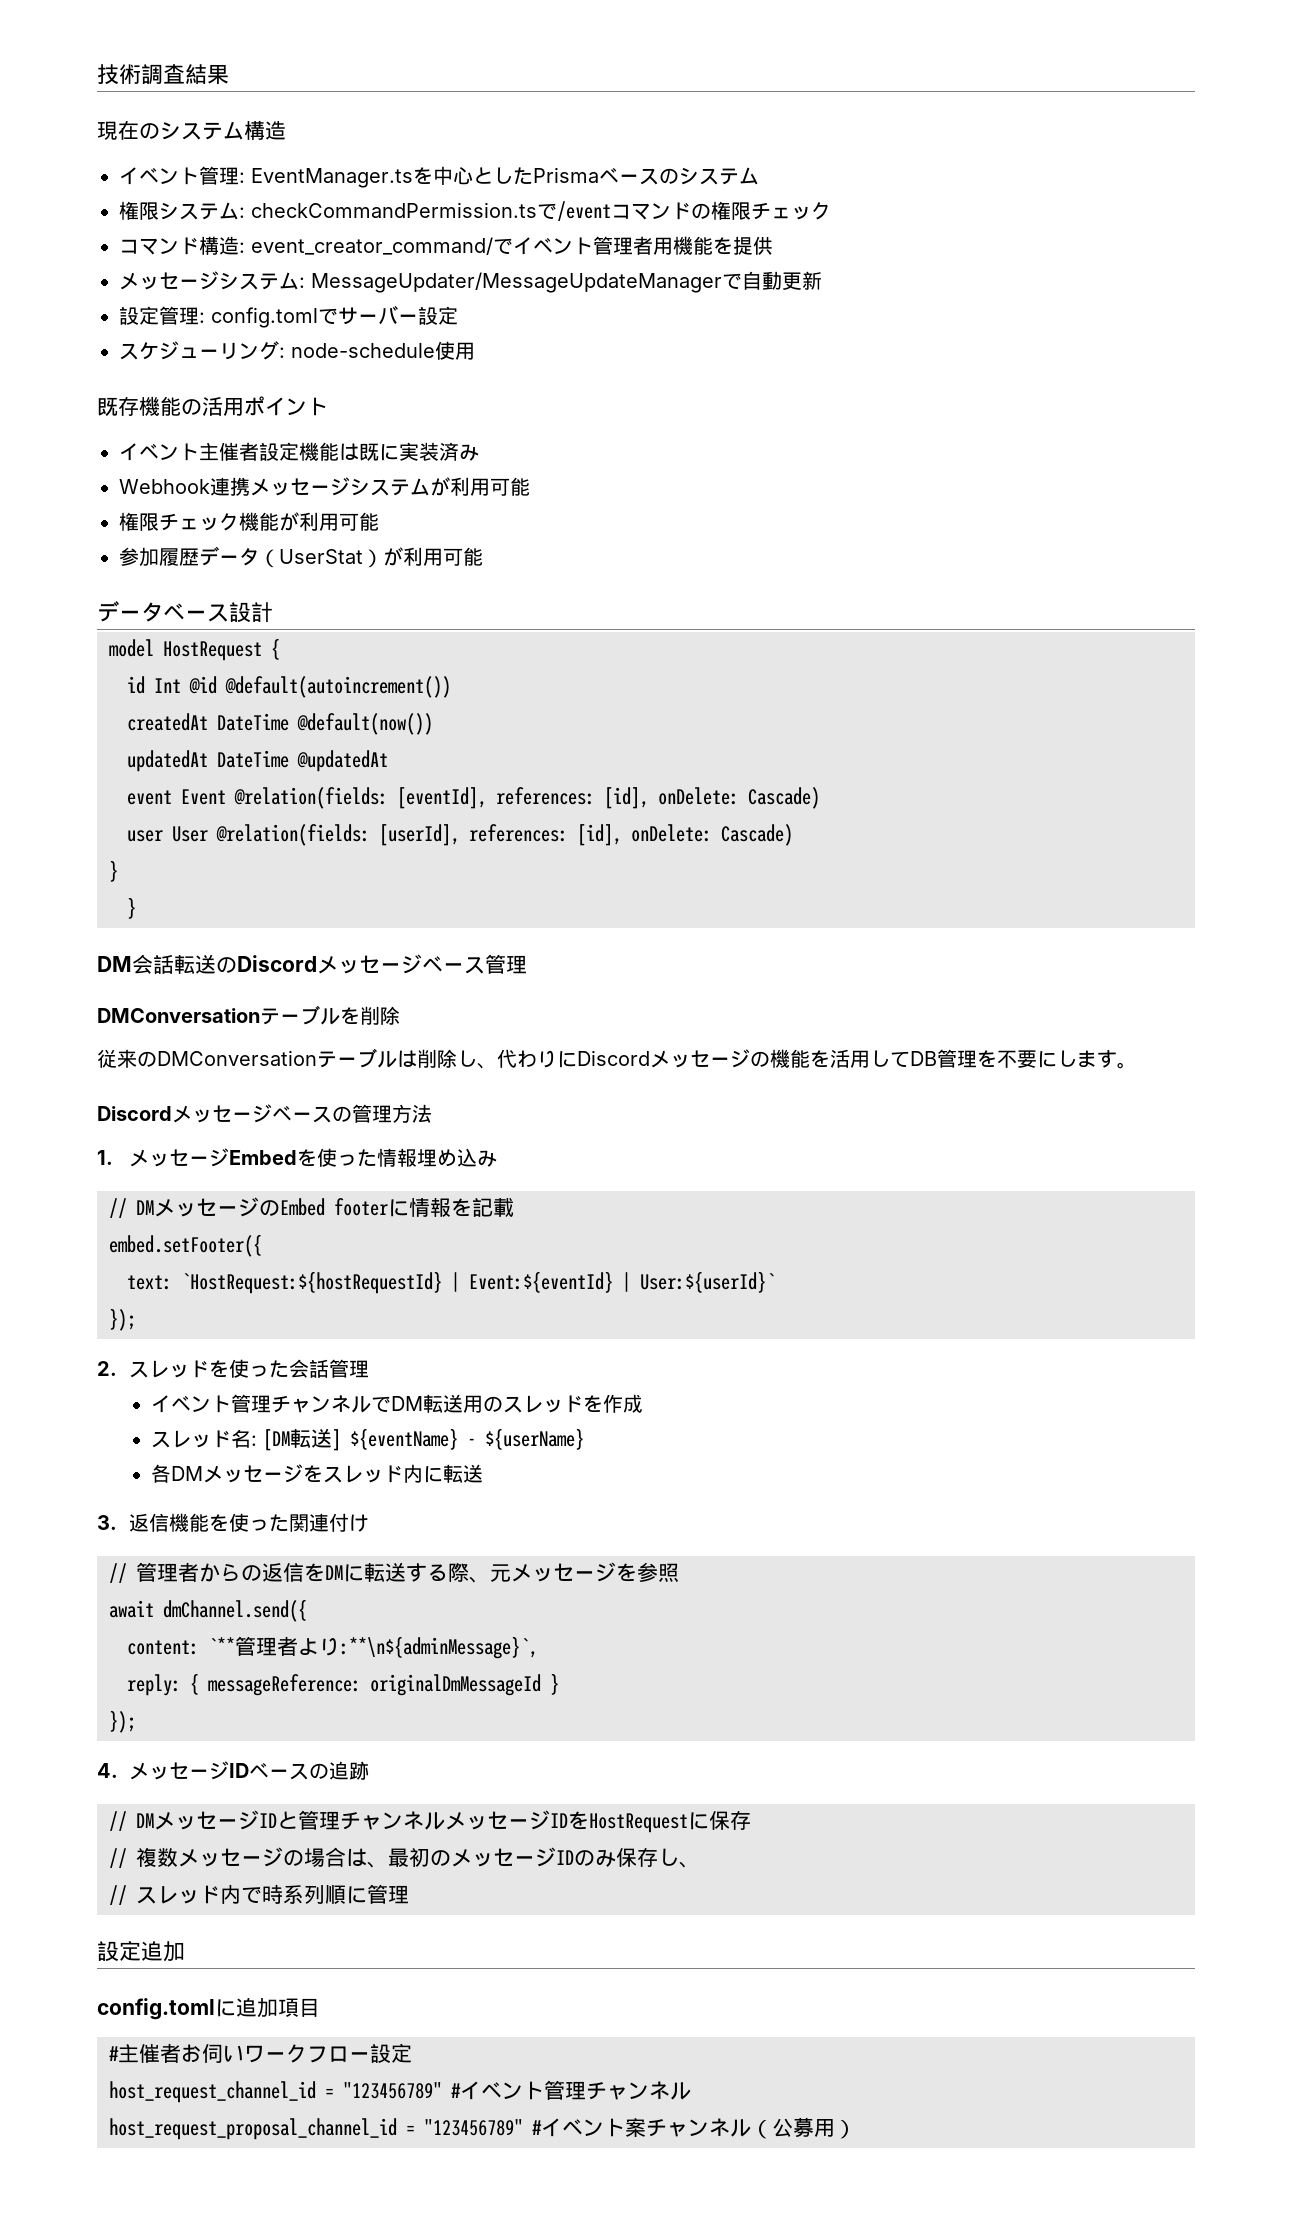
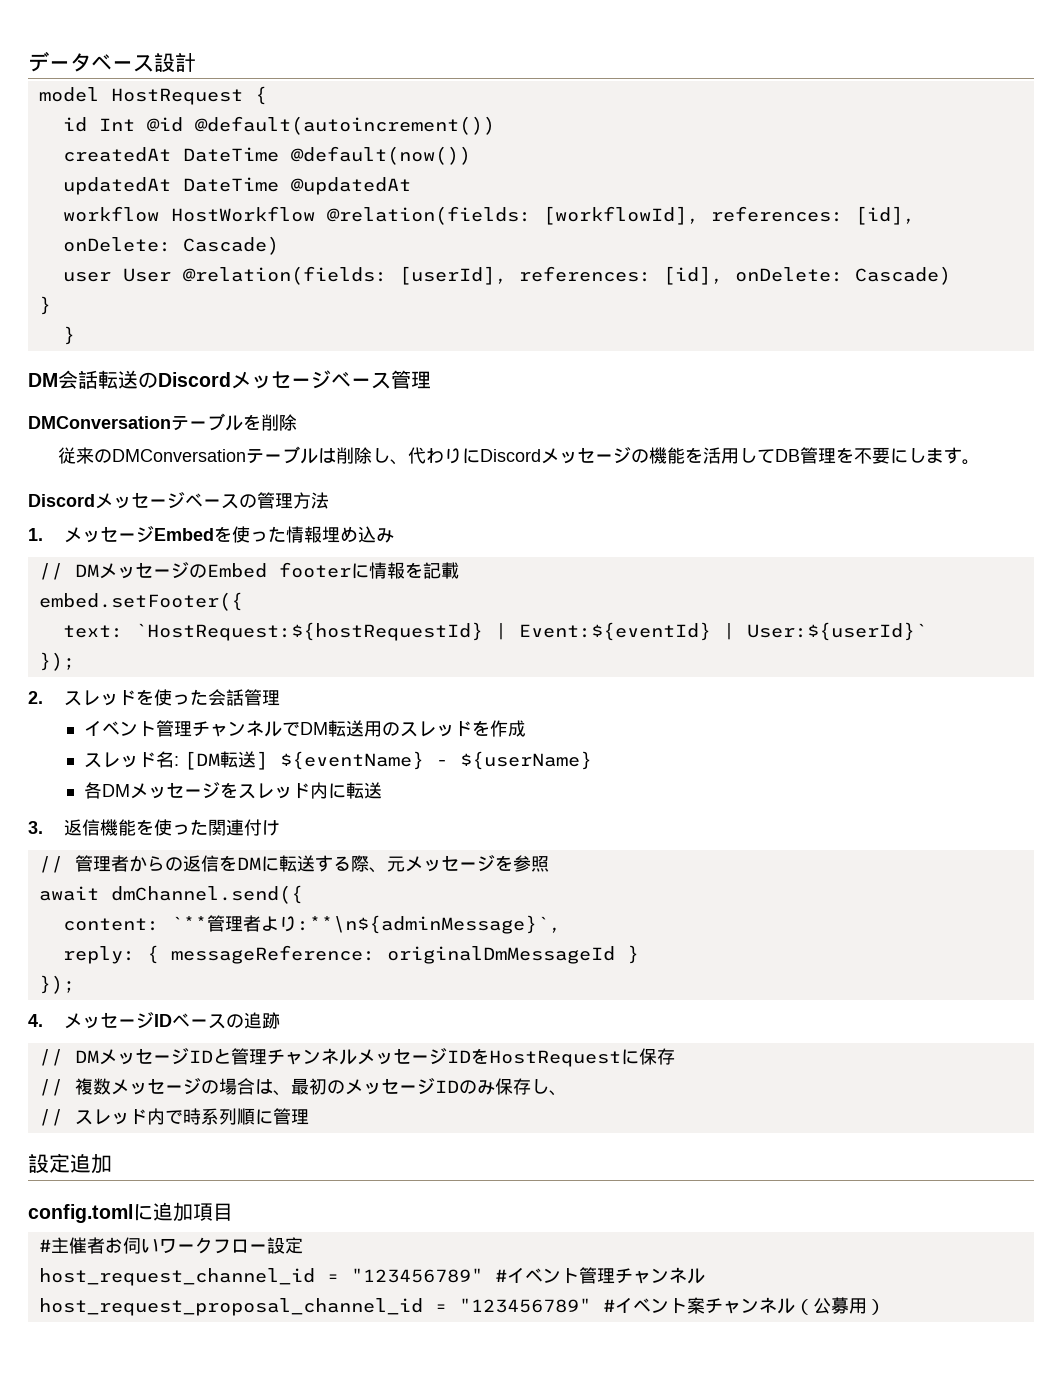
[97,64,229,85] [97,120,286,140] [119,166,759,188] [119,201,831,221] [119,236,773,255] [119,271,822,293] [119,305,458,328] [119,341,475,360] [97,396,328,417] [119,442,479,461] [119,477,530,496] [119,512,379,531] [119,546,483,568] 技術調査結果 // 現在のシステム構造 // イベント管理: EventManager.tsを中心としたPrismaベースのシステム // 権限システム: checkCommandPermission.tsで/eventコマンドの権限チェック // コマンド構造: event_creator_command/でイベント管理者用機能を提供 // メッセージシステム: MessageUpdater/MessageUpdateManagerで自動更新 // 設定管理: config.tomlでサーバー設定 // スケジューリング: node-schedule使用 // 既存機能の活用ポイント // イベント主催者設定機能は既に実装済み // Webhook連携メッセージシステムが利用可能 // 権限チェック機能が利用可能 // 参加履歴データ（UserStat）が利用可能 // -> (28, 61) none
[127,787,487,809] event Event @relation(fields: [eventId], -> [62,206,699,225] workflow HostWorkflow @relation(fields: [workflowId],

